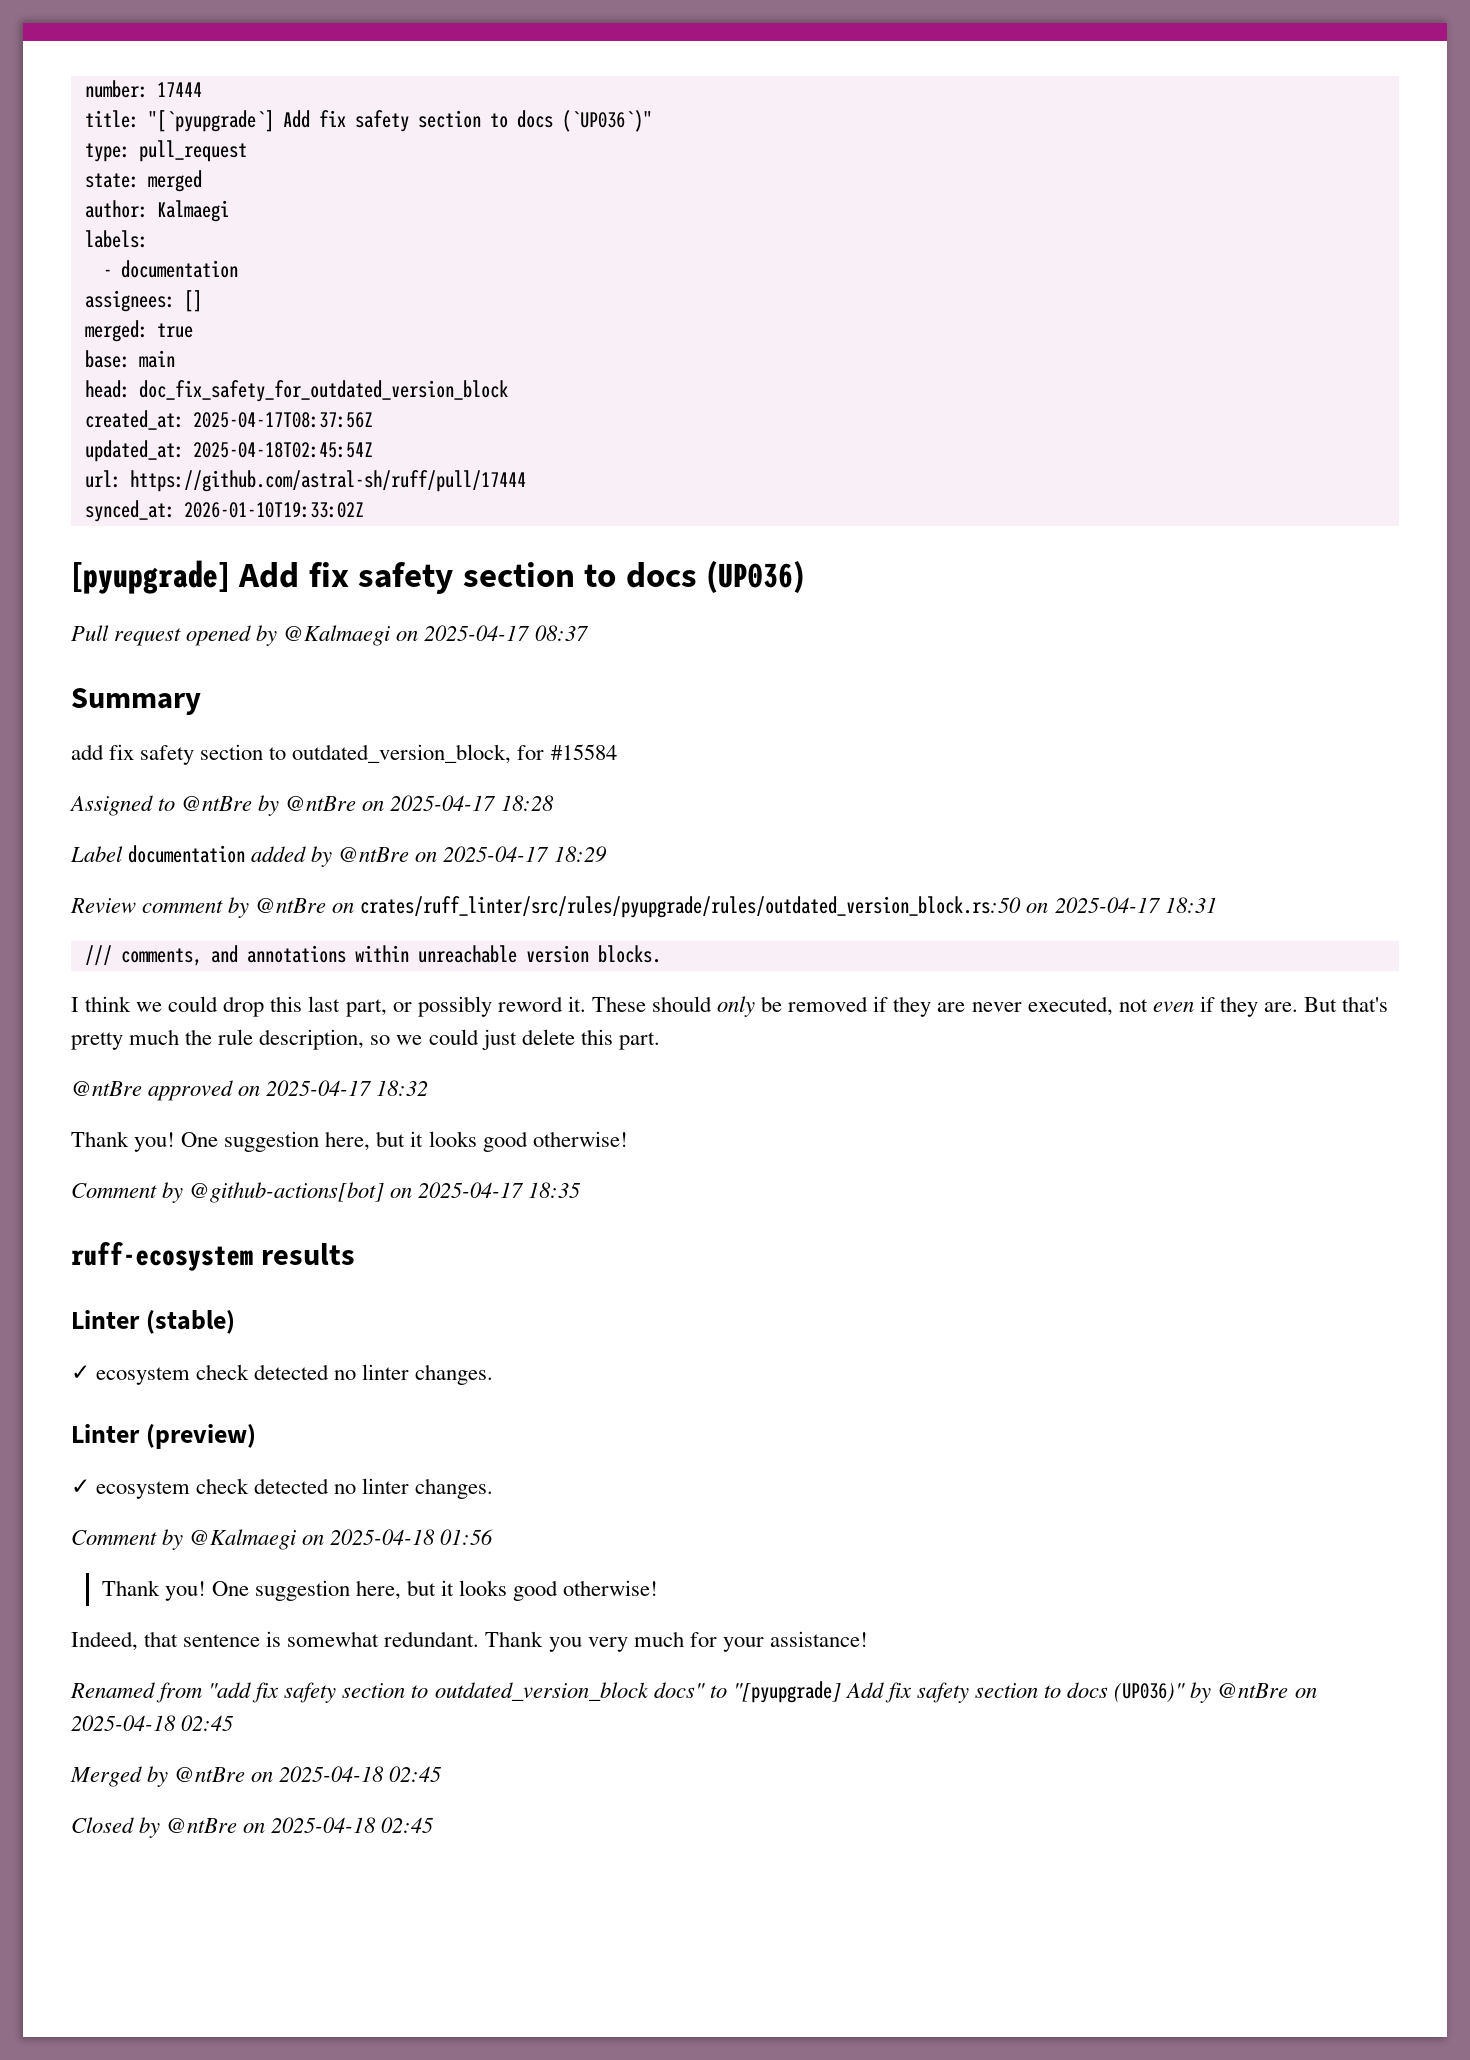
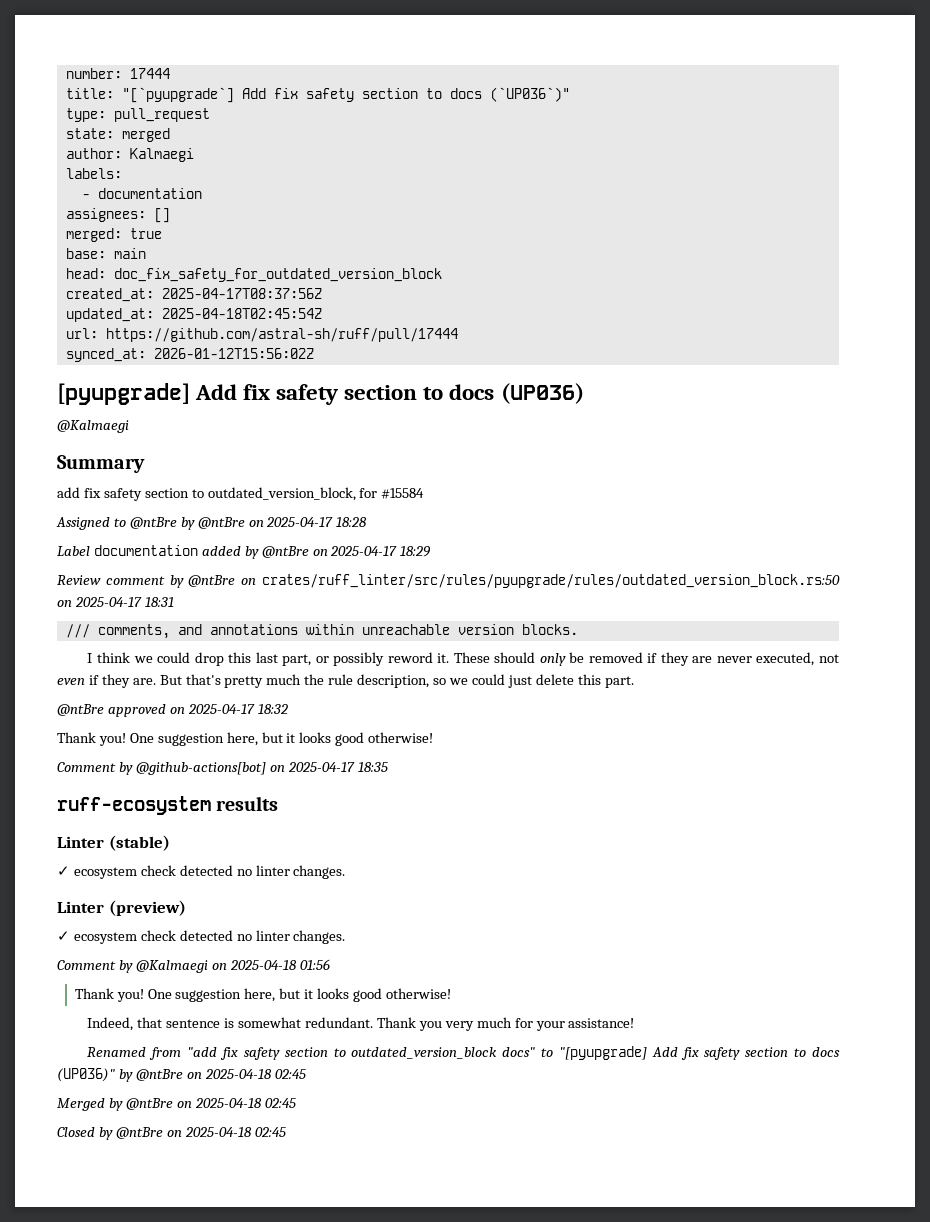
[183,502,364,518] 2026-01-10T19:33:02Z -> [153,348,314,359] 2026-01-12T15:56:02Z
[71,625,589,646] Pull request opened by @Kalmaegi on 2025-04-17 08:37 -> [57,420,129,433] @Kalmaegi

